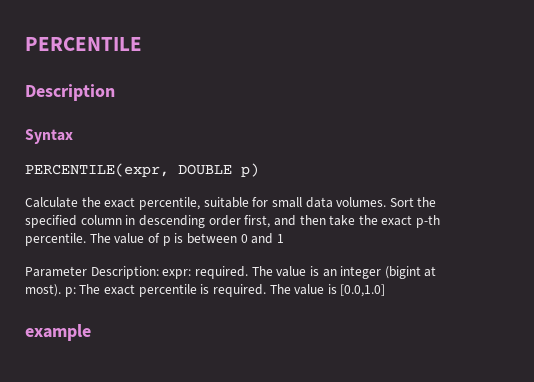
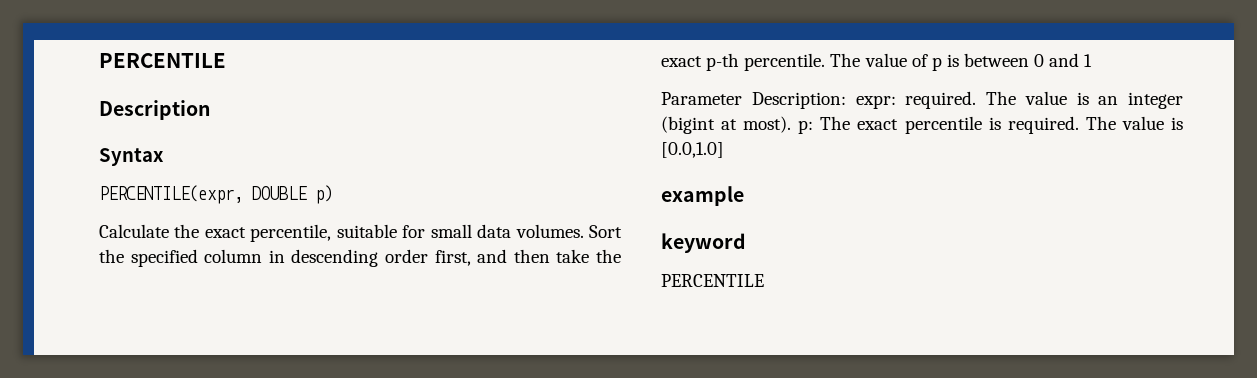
(91, 332) none -> [661,233,746,253] [661,274,764,287] // keyword // PERCENTILE

